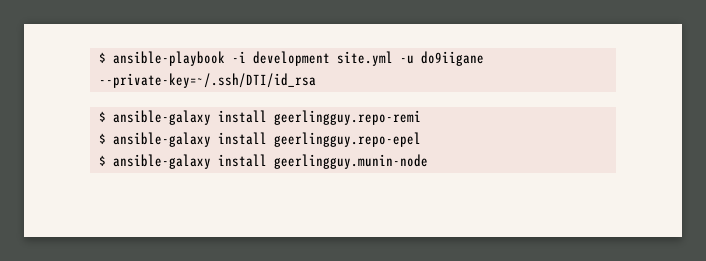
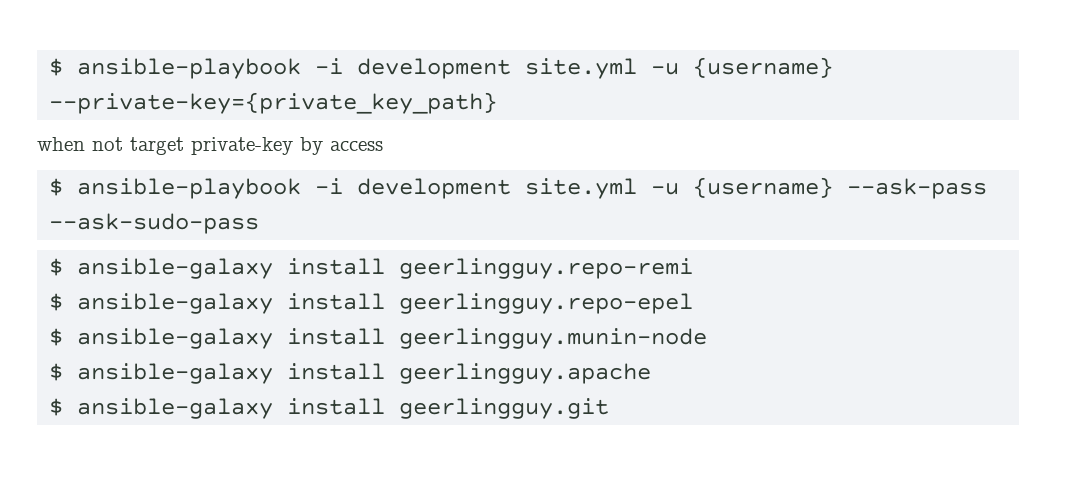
[99,51,485,66] [99,73,317,88] $ ansible-playbook -i development site.yml -u do9iigane --private-key=~/.ssh/DTI/id_rsa -> [49,57,834,79] [49,92,498,114] [37,137,383,155] [49,177,988,199] [49,213,260,234] $ ansible-playbook -i development site.yml -u {username} --private-key={private_key_path} // when not target private-key by access // $ ansible-playbook -i development site.yml -u {username} --ask-pass --ask-sudo-pass
(429, 161) none -> [49,363,652,384] [49,398,610,419] // $ ansible-galaxy install geerlingguy.apache // $ ansible-galaxy install geerlingguy.git

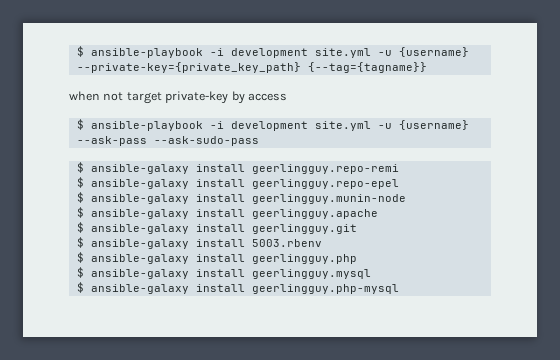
(498, 103) none -> [307,62,427,73] {--tag={tagname}}
(610, 408) none -> [76,237,322,249] [76,252,357,264] [76,267,371,279] [76,282,399,294] // $ ansible-galaxy install 5003.rbenv // $ ansible-galaxy install geerlingguy.php // $ ansible-galaxy install geerlingguy.mysql // $ ansible-galaxy install geerlingguy.php-mysql

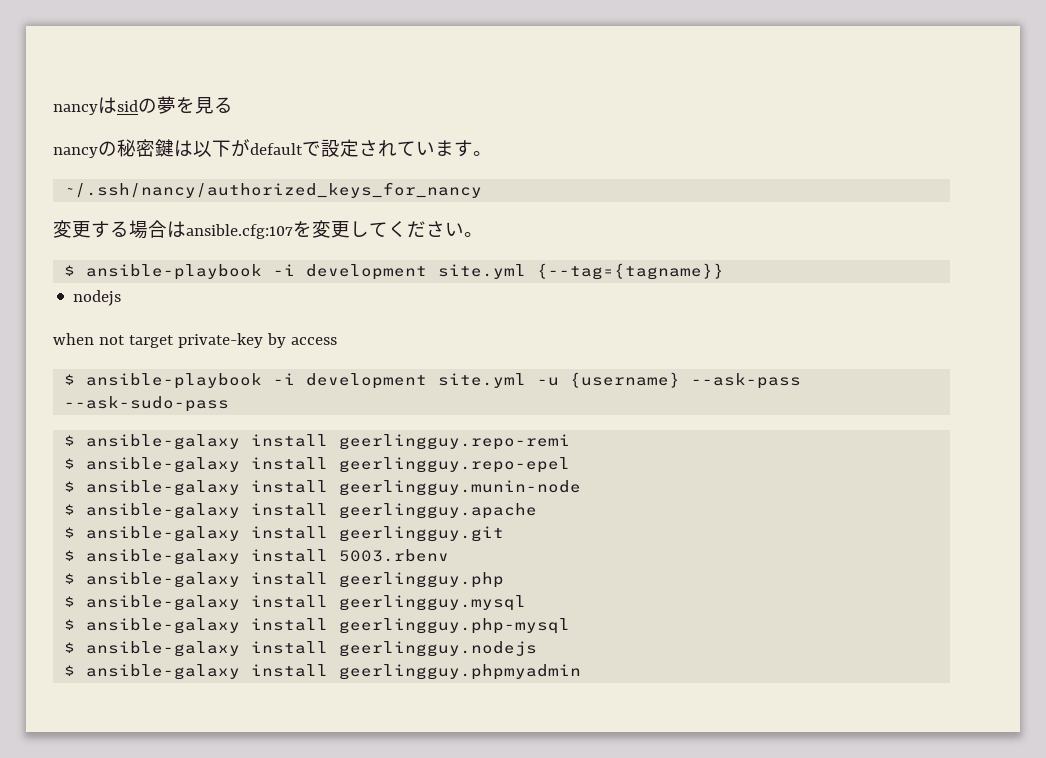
[76,46,469,58] [76,62,301,73] $ ansible-playbook -i development site.yml -u {username} --private-key={private_key_path} -> [53,96,233,115] [53,139,492,158] [64,182,483,198] [53,220,483,239] [64,264,527,280] nancyはsidの夢を見る // nancyの秘密鍵は以下がdefaultで設定されています。 // ~/.ssh/nancy/authorized_keys_for_nancy // 変更する場合はansible.cfg:107を変更してください。 // $ ansible-playbook -i development site.yml
(427, 67) none -> [73,290,122,306] // nodejs
(399, 289) none -> [64,641,538,657] [64,664,582,680] // $ ansible-galaxy install geerlingguy.nodejs // $ ansible-galaxy install geerlingguy.phpmyadmin

